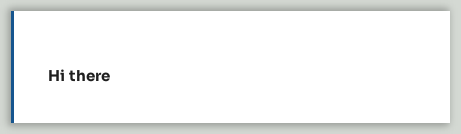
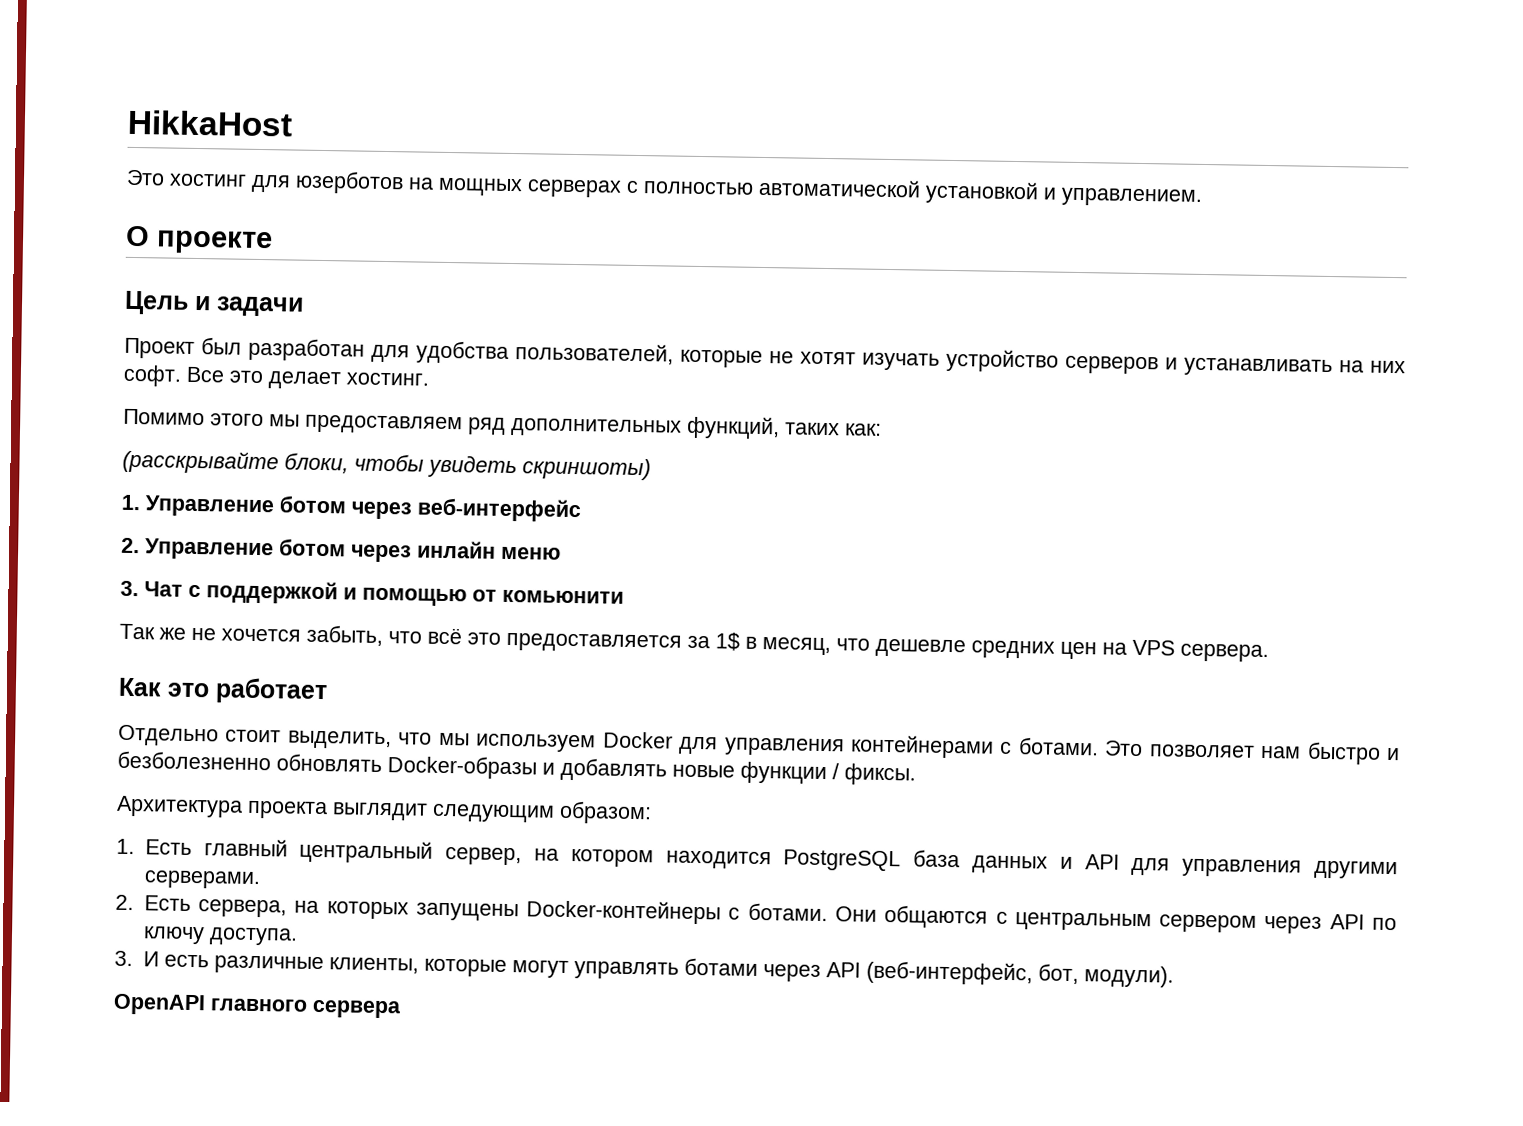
[48,69,111,82] Hi there -> [127,109,293,137] [126,169,1202,207] [125,225,273,255] [124,290,304,317] [124,337,1406,378] [123,364,429,390] [123,408,882,440] [122,449,651,481] [121,494,581,523] [121,537,561,563] [120,580,624,607] [119,623,1269,663] [118,677,328,705] [118,724,1400,765] [117,750,916,786] [116,795,652,825] [116,838,1398,880] [143,870,261,890] [115,894,1397,934] [142,926,298,946] [114,950,1174,988] [113,993,401,1019] HikkaHost // Это хостинг для юзерботов на мощных серверах с полностью автоматической установкой и управлением. // О проекте // Цель и задачи // Проект был разработан для удобства пользователей, которые не хотят изучать устройство серверов и устанавливать на них софт. Все это делает хостинг. // Помимо этого мы предоставляем ряд дополнительных функций, таких как: // (расскрывайте блоки, чтобы увидеть скриншоты) // 1. Управление ботом через веб-интерфейс // 2. Управление ботом через инлайн меню // 3. Чат с поддержкой и помощью от комьюнити // Так же не хочется забыть, что всё это предоставляется за 1$ в месяц, что дешевле средних цен на VPS сервера. // Как это работает // Отдельно стоит выделить, что мы используем Docker для управления контейнерами с ботами. Это позволяет нам быстро и безболезненно обновлять Docker-образы и добавлять новые функции / фиксы. // Архитектура проекта выглядит следующим образом: // 1. Есть главный центральный сервер, на котором находится PostgreSQL база данных и API для управления другими серверами. // 2. Есть сервера, на которых запущены Docker-контейнеры с ботами. Они общаются с центральным сервером через API по ключу доступа. // 3. И есть различные клиенты, которые могут управлять ботами через API (веб-интерфейс, бот, модули). // OpenAPI главного сервера

